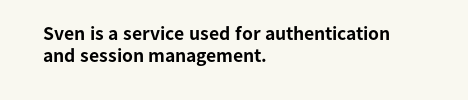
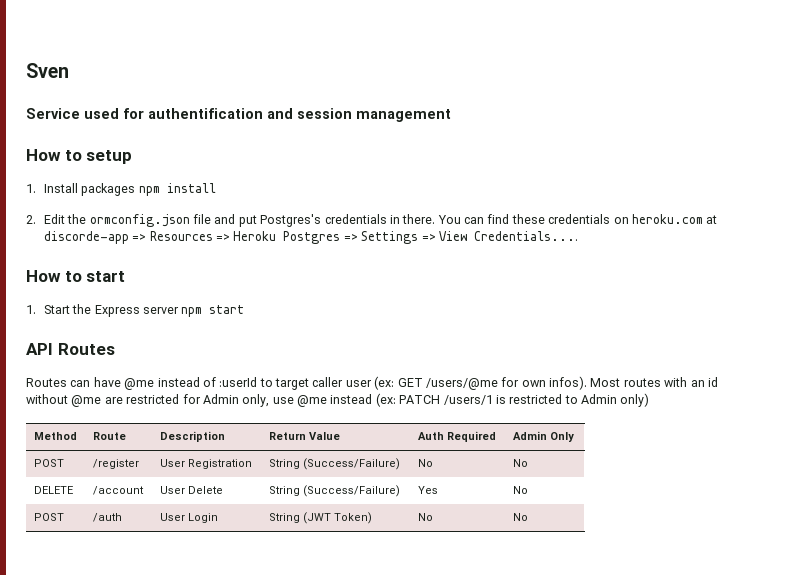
[89,26,185,40] is a service -> [26,108,80,119] // Service
[265,26,391,40] authentication -> [148,108,263,119] authentification
[148,49,268,66] management. -> [356,109,451,122] [26,149,133,164] [26,183,216,196] [26,214,718,227] [43,231,578,244] [26,270,126,282] [26,304,245,317] [26,343,115,355] [26,376,718,390] [26,393,650,407] [33,432,77,440] [92,432,126,440] [159,431,225,442] [268,432,340,440] [417,431,496,442] [512,431,574,442] [33,459,64,467] [92,459,139,469] [159,459,252,469] [268,458,400,470] [417,459,433,467] [512,459,528,467] [33,486,73,494] [92,486,144,495] [159,486,223,494] [268,485,400,497] [417,486,438,494] [512,486,528,494] [33,513,64,521] [92,513,122,522] [159,513,218,523] [268,512,372,524] [417,513,433,521] [512,513,528,521] management // How to setup // 1. Install packages npm install // 2. Edit the ormconfig.json file and put Postgres's credentials in there. You can find these credentials on heroku.com at discorde-app => Resources => Heroku Postgres => Settings => View Credentials.... // How to start // 1. Start the Express server npm start // API Routes // Routes can have @me instead of :userId to target caller user (ex: GET /users/@me for own infos). Most routes with an id without @me are restricted for Admin only, use @me instead (ex: PATCH /users/1 is restricted to Admin only) // Method | Route | Description | Return Value | Auth Required | Admin Only // POST | /register | User Registration | String (Success/Failure) | No | No // DELETE | /account | User Delete | String (Success/Failure) | Yes | No // POST | /auth | User Login | String (JWT Token) | No | No

